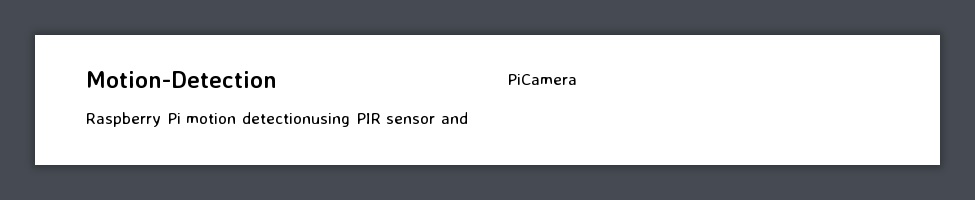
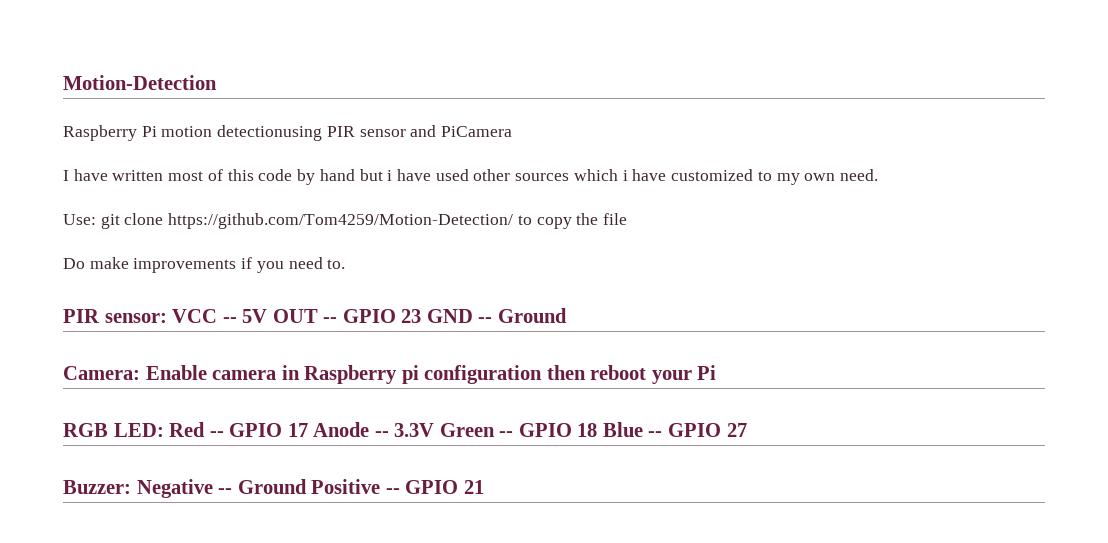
(577, 79) none -> [63,169,878,185] [63,213,628,229] [63,257,346,273] [63,308,567,323] [63,365,717,384] [63,422,747,437] [63,479,484,498] // I have written most of this code by hand but i have used other sources which i have customized to my own need. // Use: git clone https://github.com/Tom4259/Motion-Detection/ to copy the file // Do make improvements if you need to. // PIR sensor: VCC -- 5V OUT -- GPIO 23 GND -- Ground // Camera: Enable camera in Raspberry pi configuration then reboot your Pi // RGB LED: Red -- GPIO 17 Anode -- 3.3V Green -- GPIO 18 Blue -- GPIO 27 // Buzzer: Negative -- Ground Positive -- GPIO 21

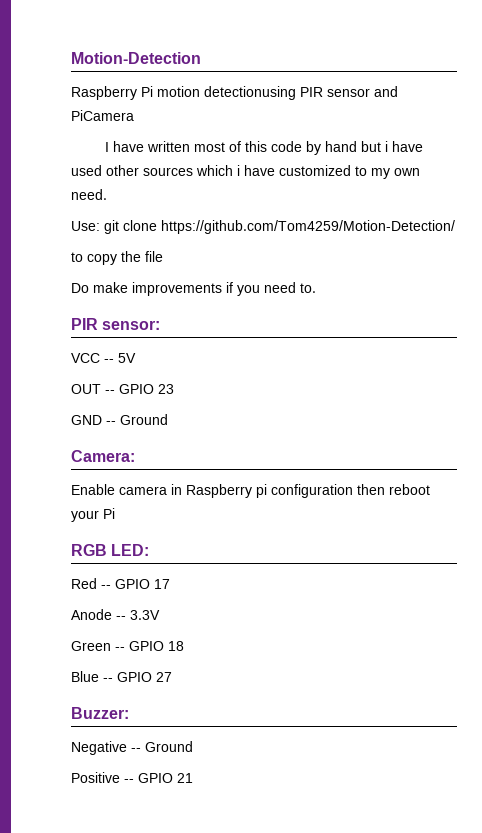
(514, 221) none -> (455, 227) //
(167, 318) none -> (161, 325) //
(268, 316) none -> (136, 358) //
(422, 316) none -> (174, 389) //
(140, 373) none -> (135, 456) //
(164, 430) none -> (150, 550) //
(308, 430) none -> (170, 584) //
(435, 430) none -> (160, 615) //
(598, 430) none -> (184, 646) //
(131, 487) none -> (129, 713) //
(307, 486) none -> (193, 746) //

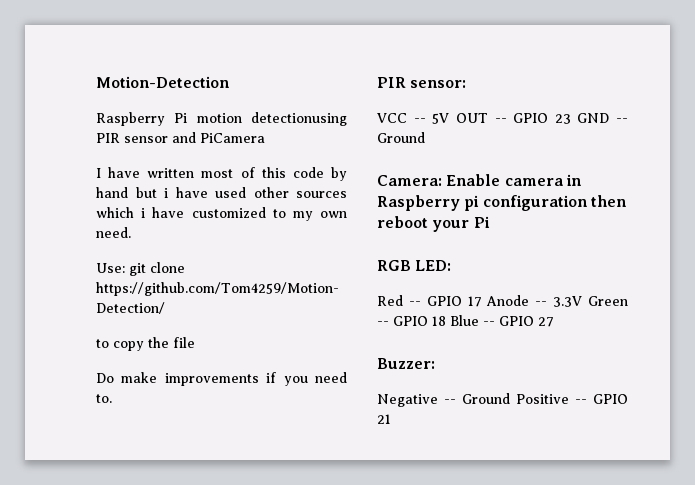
(136, 358) // -> (450, 118) none
(174, 389) // -> (571, 119) none
(135, 456) // -> (442, 180) none
(170, 584) // -> (482, 301) none
(160, 615) // -> (583, 301) none
(184, 646) // -> (446, 321) none
(193, 746) // -> (510, 398) none

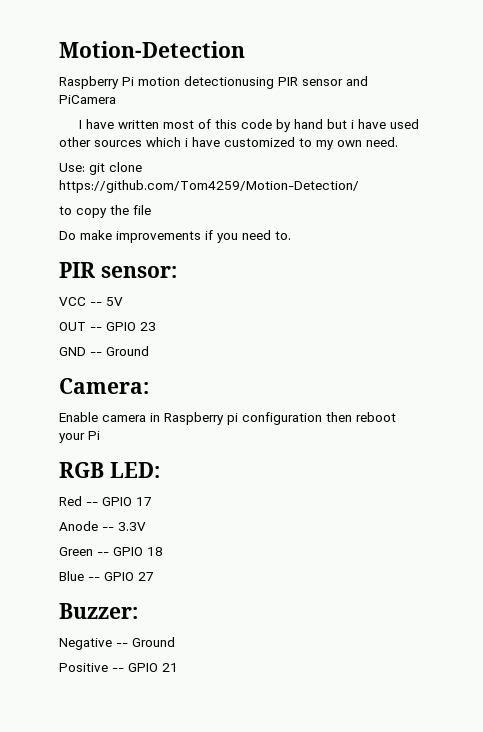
(450, 118) none -> (123, 301) //
(571, 119) none -> (156, 326) //
(442, 180) none -> (149, 386) //
(482, 301) none -> (152, 501) //
(583, 301) none -> (146, 526) //
(446, 321) none -> (163, 551) //
(510, 398) none -> (175, 642) //

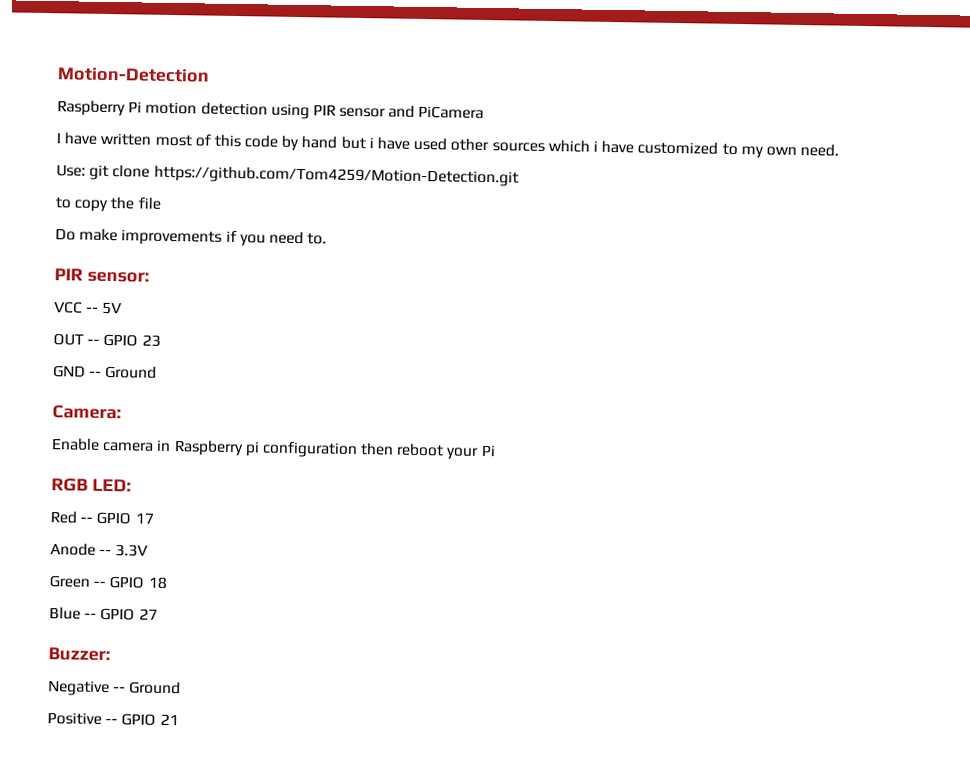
[184,76,274,89] detectionusing -> [200,102,310,120] detection using
[59,180,359,193] https://github.com/Tom4259/Motion-Detection/ -> [153,165,519,187] https://github.com/Tom4259/Motion-Detection.git

